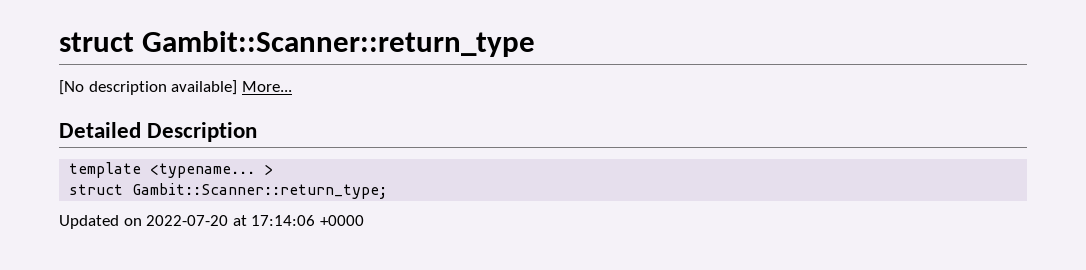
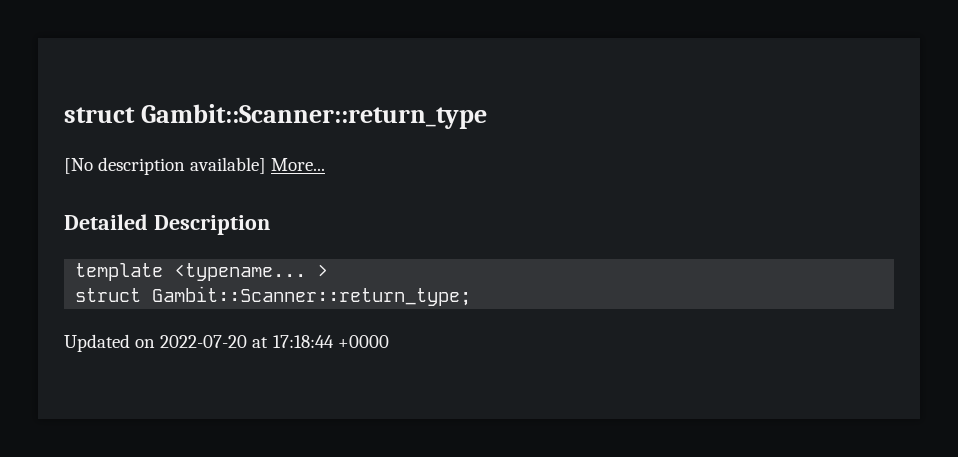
[251,215,316,226] 17:14:06 -> [272,335,334,348] 17:18:44

